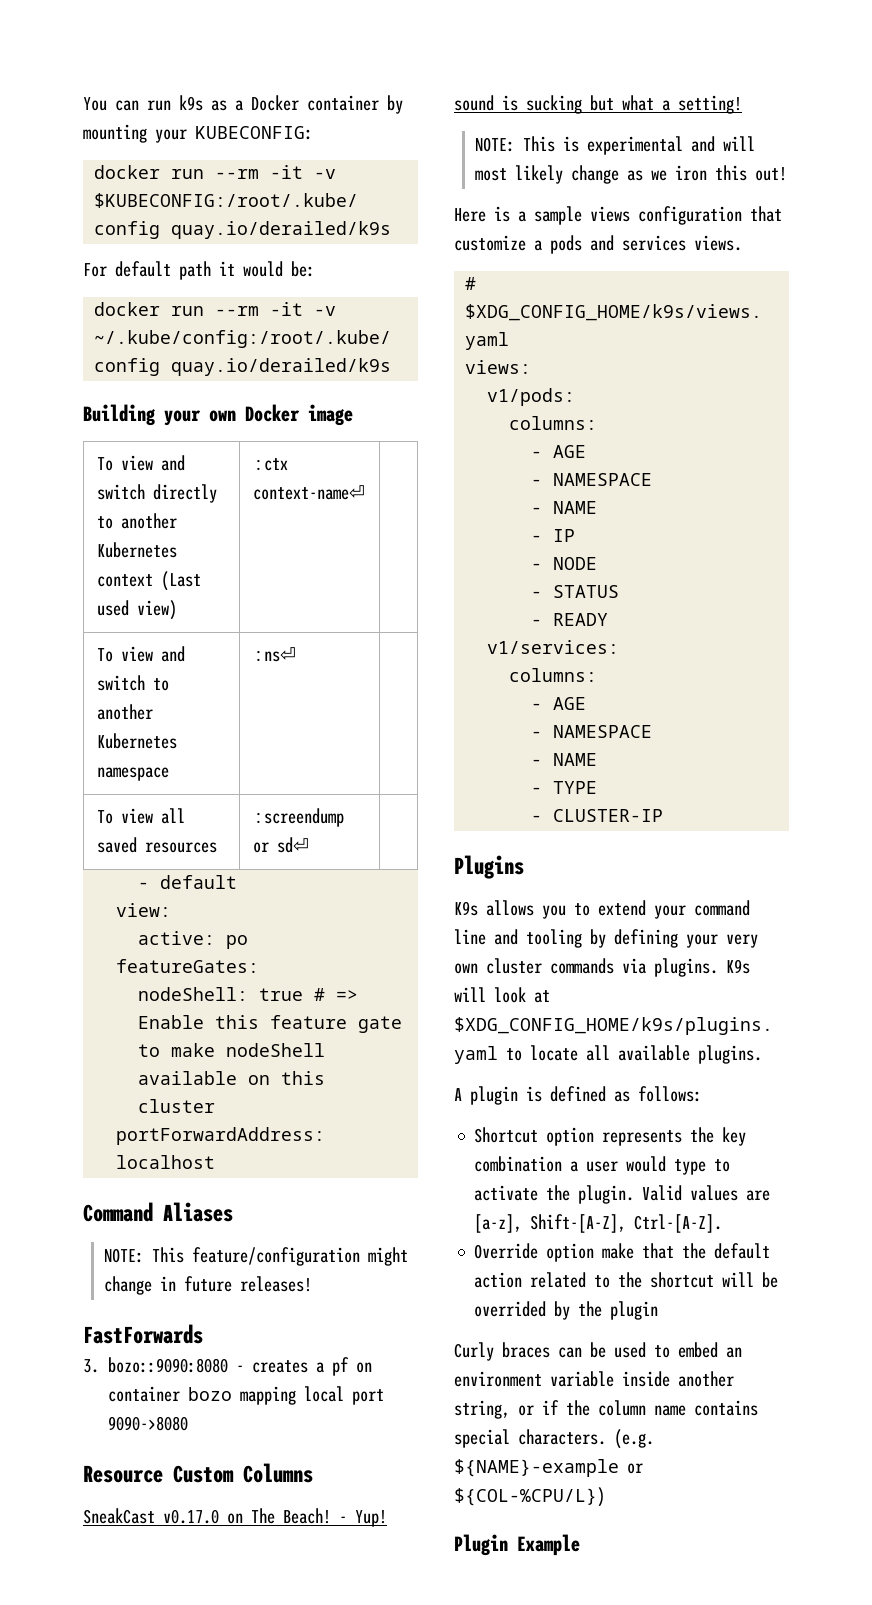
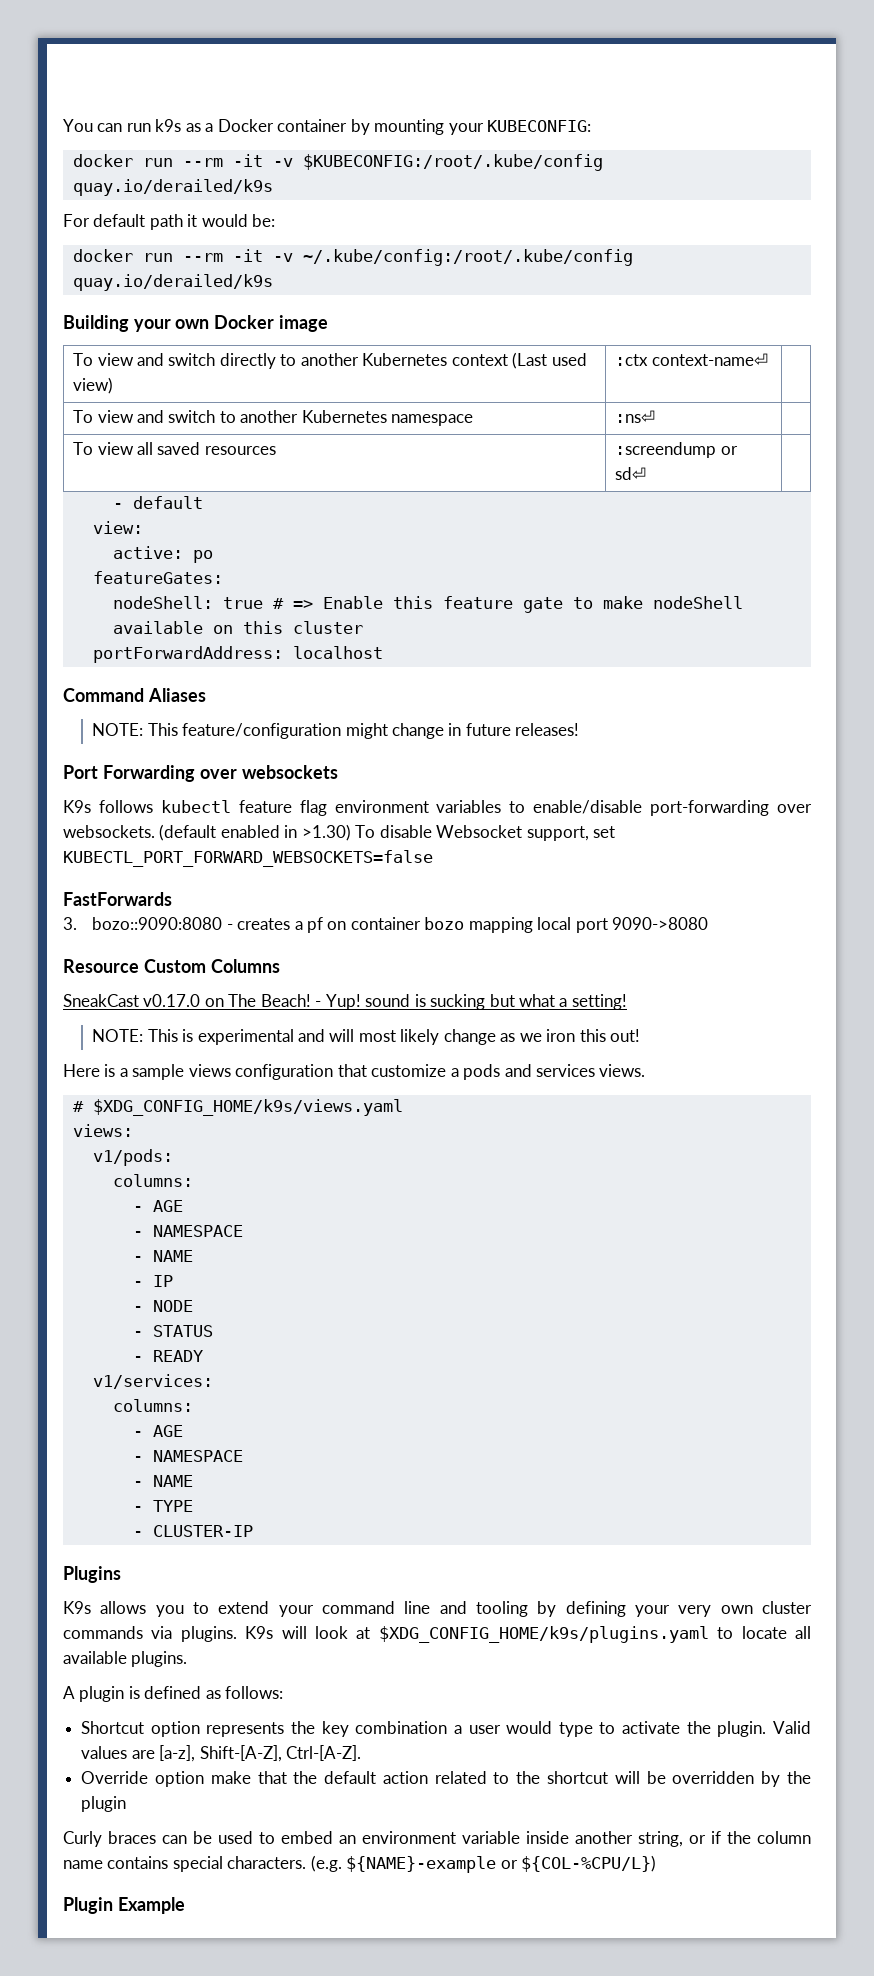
(313, 1284) none -> [63,765,338,782] [63,800,812,816] [63,824,616,841] [63,850,433,867] // Port Forwarding over websockets // K9s follows kubectl feature flag environment variables to enable/disable port-forwarding over websockets. (default enabled in >1.30) To disable Websocket support, set KUBECTL_PORT_FORWARD_WEBSOCKETS=false
[474,1301,547,1317] overrided -> [672,1771,755,1784] overridden

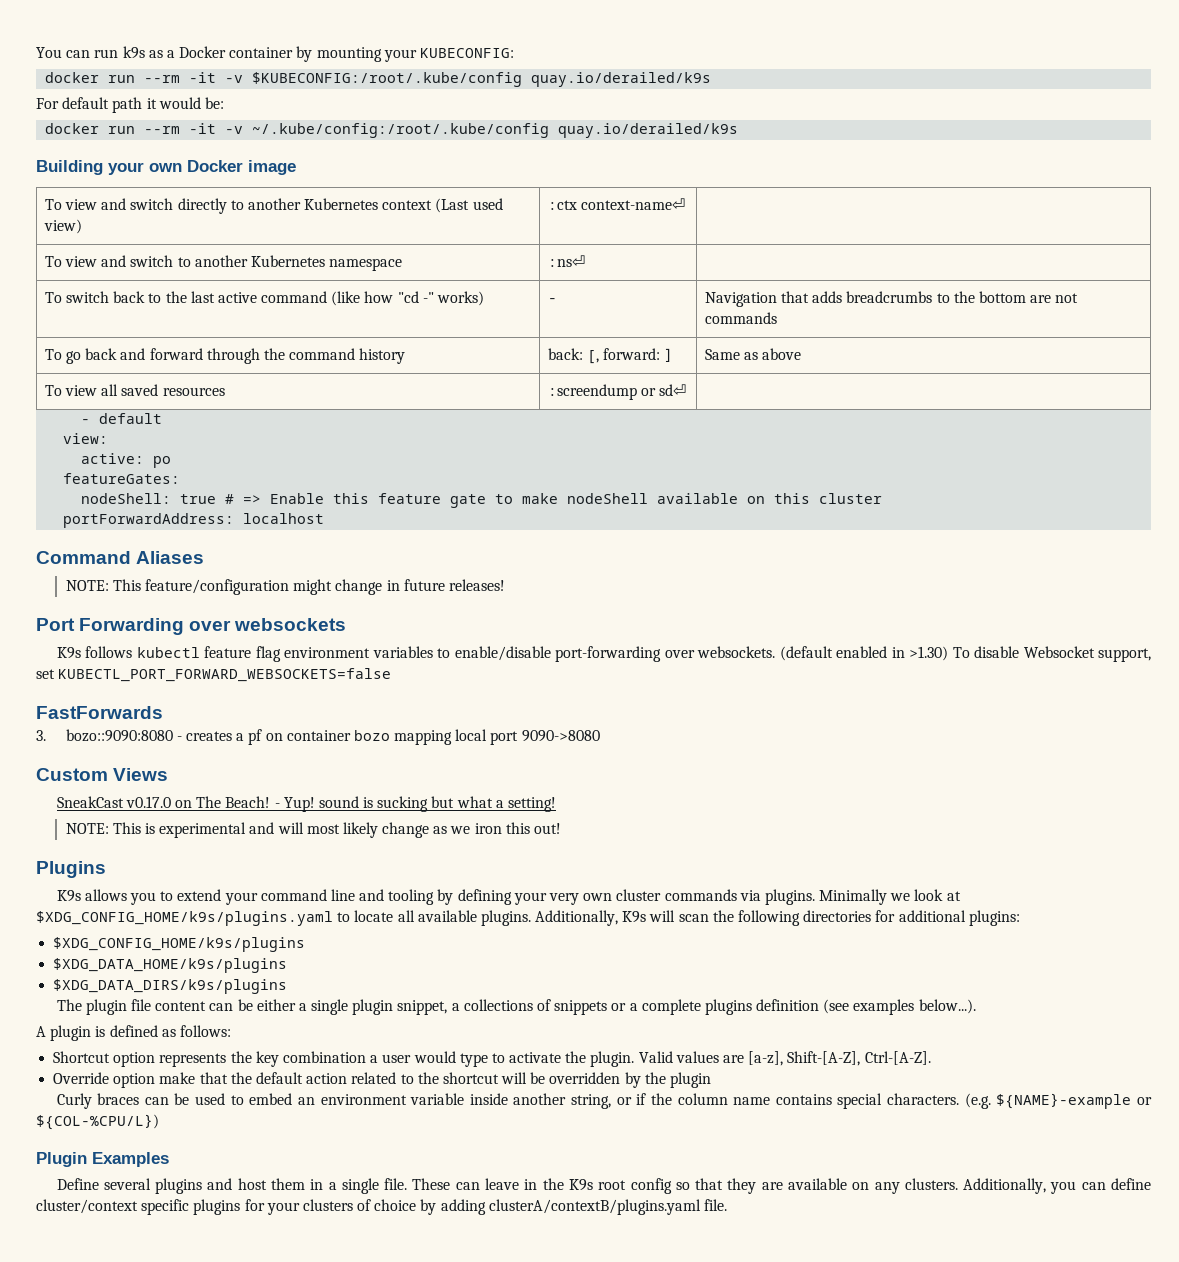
(656, 416) none -> [44,291,485,306] [547,298,557,303] [704,291,1079,307] [704,312,777,324] [44,348,406,364] [547,348,674,364] [704,348,802,360] // To switch back to the last active command (like how "cd -" works) | - | Navigation that adds breadcrumbs to the bottom are not commands // To go back and forward through the command history | back: [, forward: ] | Same as above
[63,959,280,973] Resource Custom Columns -> [36,768,169,781] Custom Views
[63,1064,646,1080] [72,1099,403,1116] [72,1124,133,1137] [92,1149,173,1166] [112,1174,193,1187] [132,1200,183,1212] [132,1225,243,1237] [132,1250,193,1262] [132,1275,173,1287] [132,1300,193,1312] [132,1325,213,1337] [132,1350,203,1362] [92,1374,213,1389] [112,1399,193,1412] [132,1425,183,1437] [132,1450,243,1462] [132,1475,193,1487] [132,1500,193,1512] [132,1525,253,1537] // Here is a sample views configuration that customize a pods and services views. // # $XDG_CONFIG_HOME/k9s/views.yaml // views: // v1/pods: // columns: // - AGE // - NAMESPACE // - NAME // - IP // - NODE // - STATUS // - READY // v1/services: // columns: // - AGE // - NAMESPACE // - NAME // - TYPE // - CLUSTER-IP -> (561, 828) none
[245,1626,307,1639] K9s will -> [819,889,911,905] Minimally we
(188, 1659) none -> [535,910,1020,926] [53,937,306,952] [53,958,288,973] [53,979,288,994] [56,999,976,1015] Additionally, K9s will scan the following directories for additional plugins: // $XDG_CONFIG_HOME/k9s/plugins // $XDG_DATA_HOME/k9s/plugins // $XDG_DATA_DIRS/k9s/plugins // The plugin file content can be either a single plugin snippet, a collections of snippets or a complete plugins definition (see examples below...).
[117,1897,185,1914] Example -> [92,1152,169,1167] [56,1178,1152,1194] [36,1199,728,1215] Examples // Define several plugins and host them in a single file. These can leave in the K9s root config so that they are available on any clusters. Additionally, you can define cluster/context specific plugins for your clusters of choice by adding clusterA/contextB/plugins.yaml file.

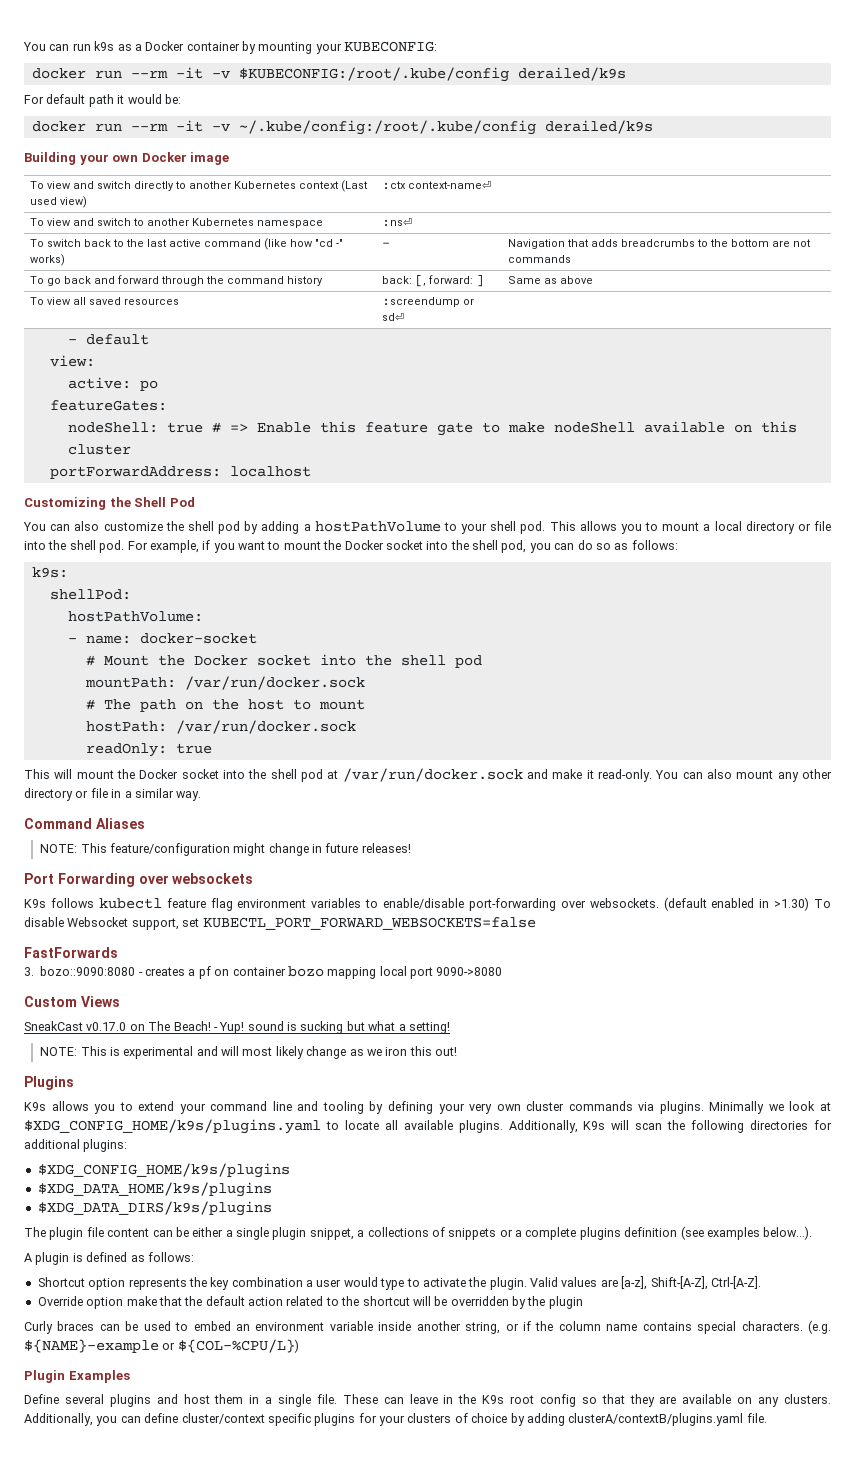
[531,72,712,87] quay.io/derailed/k9s -> [517,67,626,81] derailed/k9s
[558,123,739,138] quay.io/derailed/k9s -> [544,120,653,134] derailed/k9s
(325, 518) none -> [24,497,195,510] [23,521,831,534] [24,540,678,553] [31,567,68,578] [49,589,131,600] [67,611,203,622] [67,633,257,644] [85,654,482,668] [84,676,365,690] [85,699,365,712] [85,720,356,734] [85,743,212,757] [24,768,833,782] [24,788,202,801] // Customizing the Shell Pod // You can also customize the shell pod by adding a hostPathVolume to your shell pod. This allows you to mount a local directory or file into the shell pod. For example, if you want to mount the Docker socket into the shell pod, you can do so as follows: // k9s: // shellPod: // hostPathVolume: // - name: docker-socket // # Mount the Docker socket into the shell pod // mountPath: /var/run/docker.sock // # The path on the host to mount // hostPath: /var/run/docker.sock // readOnly: true // This will mount the Docker socket into the shell pod at /var/run/docker.sock and make it read-only. You can also mount any other directory or file in a similar way.

